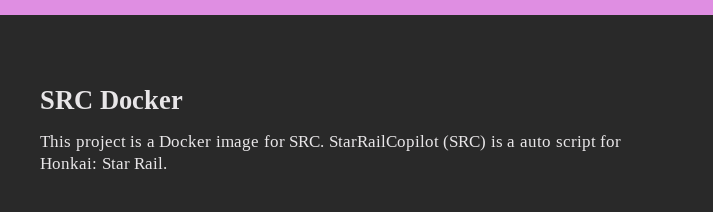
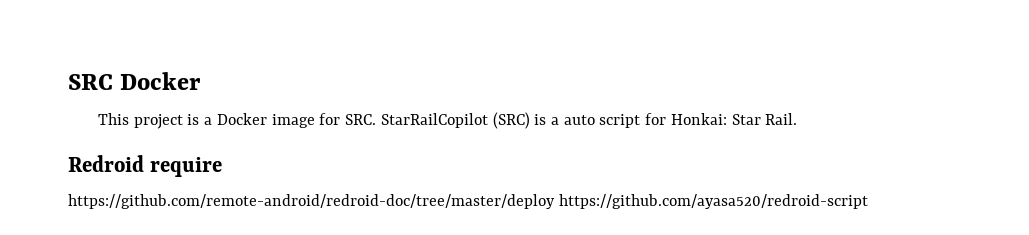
(168, 163) none -> [68,155,223,177] [68,194,868,209] // Redroid require // https://github.com/remote-android/redroid-doc/tree/master/deploy https://github.com/ayasa520/redroid-script

